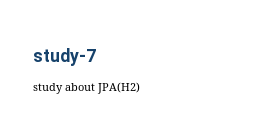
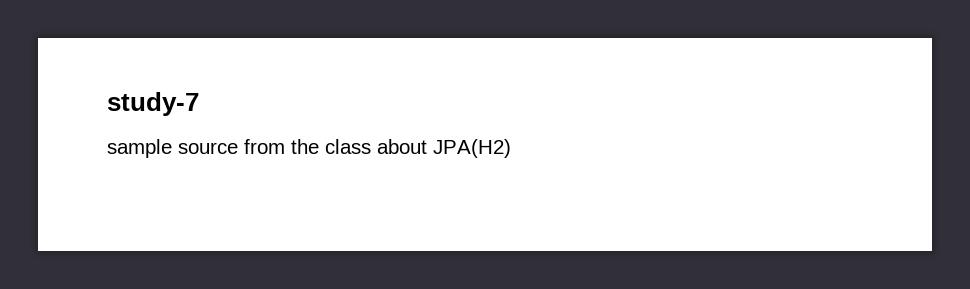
[33,83,63,94] study -> [107,139,371,158] sample source from the class

